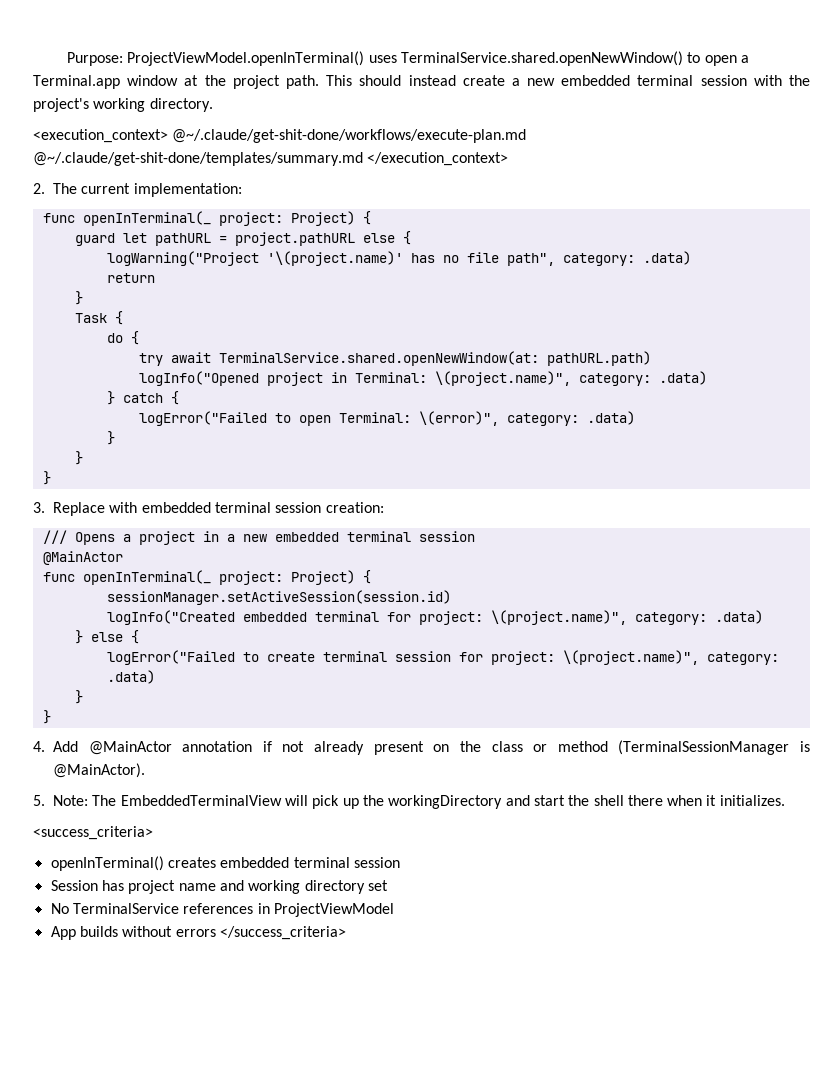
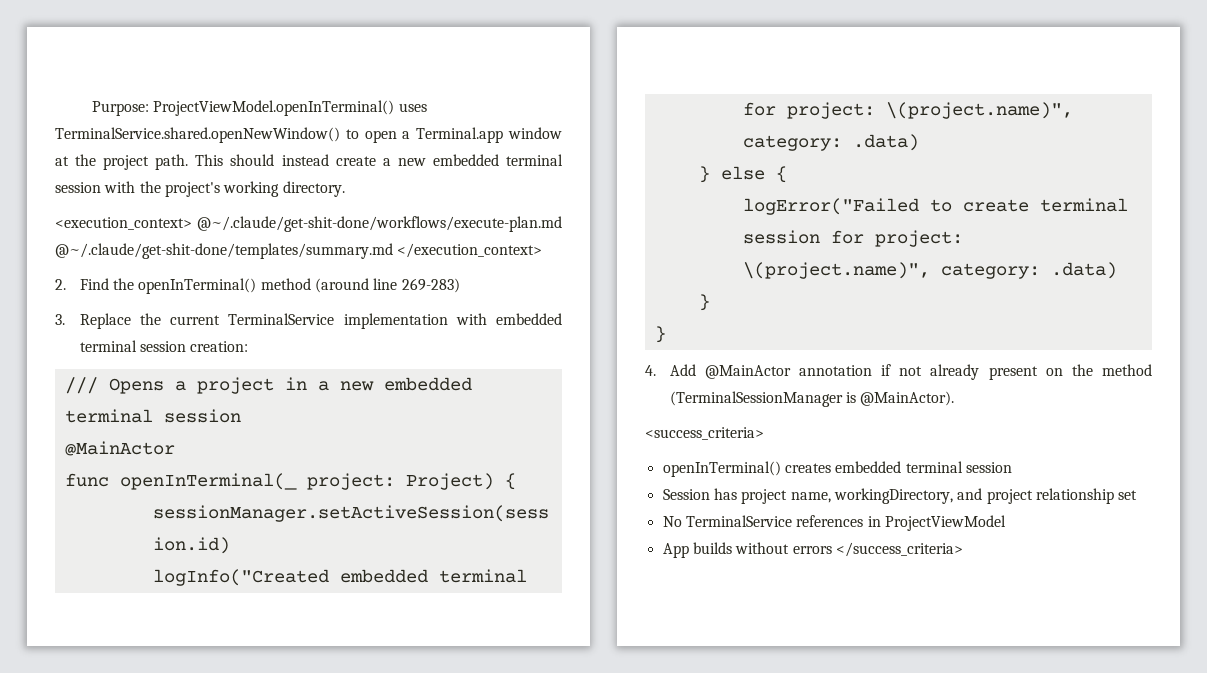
[53,183,242,197] [42,211,371,226] [74,231,411,246] [106,251,691,266] [106,273,155,283] [74,291,83,305] [74,311,123,325] [106,331,139,345] [138,351,651,366] [138,371,707,386] [106,391,179,405] [138,411,635,426] [106,431,115,445] [74,451,83,465] [42,471,51,485] [33,502,105,516] The current implementation: // func openInTerminal(_ project: Project) { // guard let pathURL = project.pathURL else { // logWarning("Project '\(project.name)' has no file path", category: .data) // return // } // Task { // do { // try await TerminalService.shared.openNewWindow(at: pathURL.path) // logInfo("Opened project in Terminal: \(project.name)", category: .data) // } catch { // logError("Failed to open Terminal: \(error)", category: .data) // } // } // } // 3. Replace -> [79,278,460,294] [55,313,448,329] Find the openInTerminal() method (around line 269-283) // 3. Replace the current TerminalService implementation
[491,741,548,752] class or -> (1093, 370) none
[33,795,785,809] // 5. Note: The EmbeddedTerminalView will pick up the workingDirectory and start the shell there when it initializes. -> (955, 398) none
[178,880,365,894] name and working directory -> [790,488,1114,504] name, workingDirectory, and project relationship

